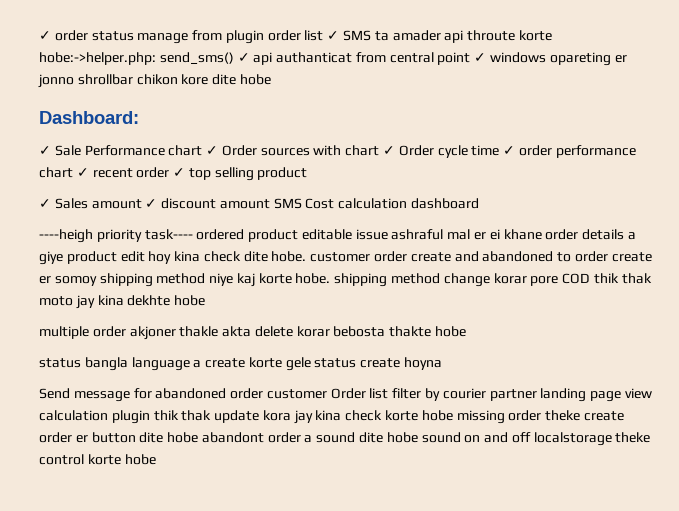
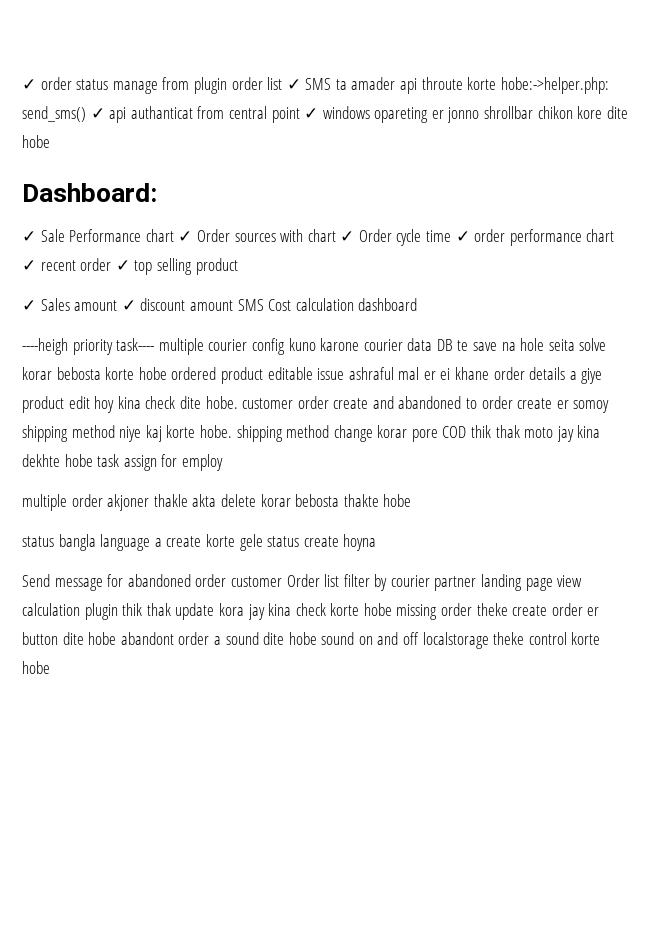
(193, 234) none -> [158,338,607,355] [22,367,167,380] multiple courier config kuno karone courier data DB te save na hole seita solve korar bebosta korte hobe
(206, 300) none -> [97,454,223,471] task assign for employ

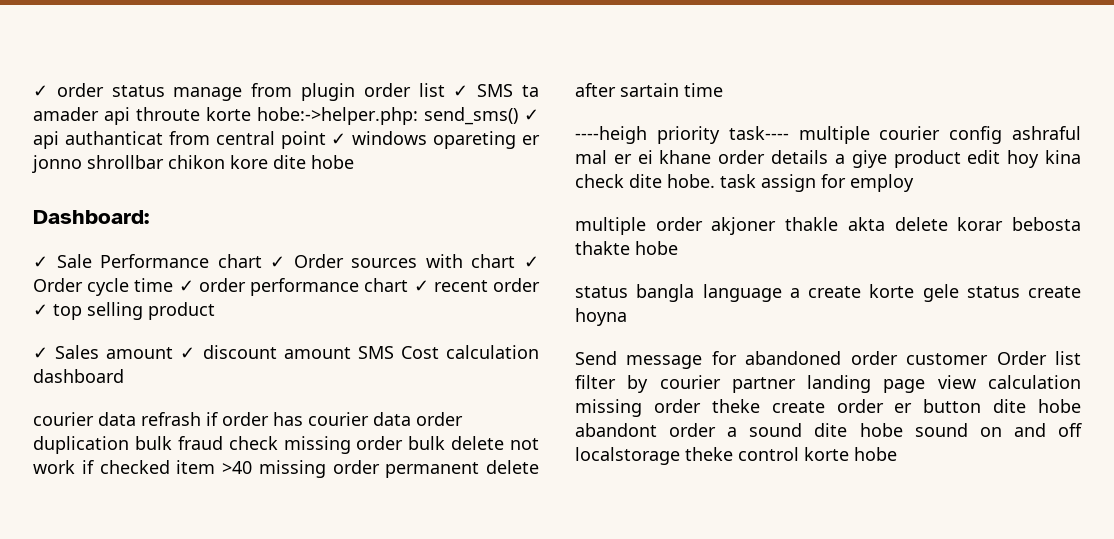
(418, 304) none -> [33,412,463,426] [33,436,539,454] [33,460,539,478] [575,83,723,97] // courier data refrash if order has courier data order duplication bulk fraud check missing order bulk delete not work if checked item >40 missing order permanent delete after sartain time
[288,338,607,351] [22,367,345,384] kuno karone courier data DB te save na hole seita solve korar bebosta korte hobe ordered product editable issue -> (1003, 135) none
[242,396,610,413] [22,425,601,442] [22,454,93,467] customer order create and abandoned to order create er somoy shipping method niye kaj korte hobe. shipping method change korar pore COD thik thak moto jay kina dekhte hobe -> (715, 181) none
[84,603,392,620] plugin thik thak update kora jay kina check korte hobe -> (1081, 382) none

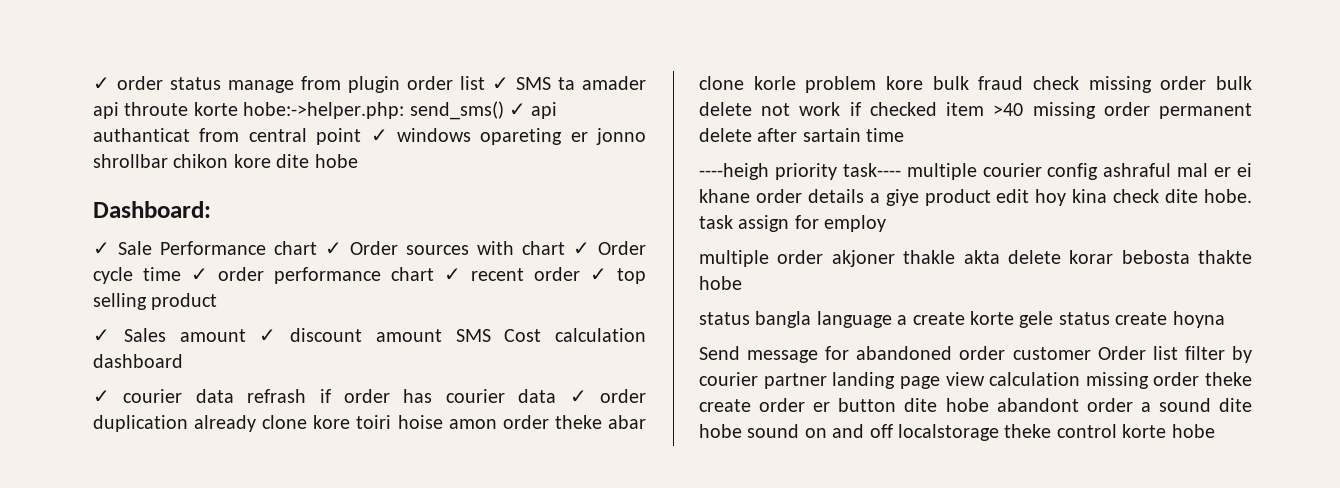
(124, 376) none -> [93,390,110,403] ✓
(411, 419) none -> [569,390,587,403] ✓
(129, 445) none -> [194,415,646,432] [699,76,923,93] already clone kore toiri hoise amon order theke abar clone korle problem kore

